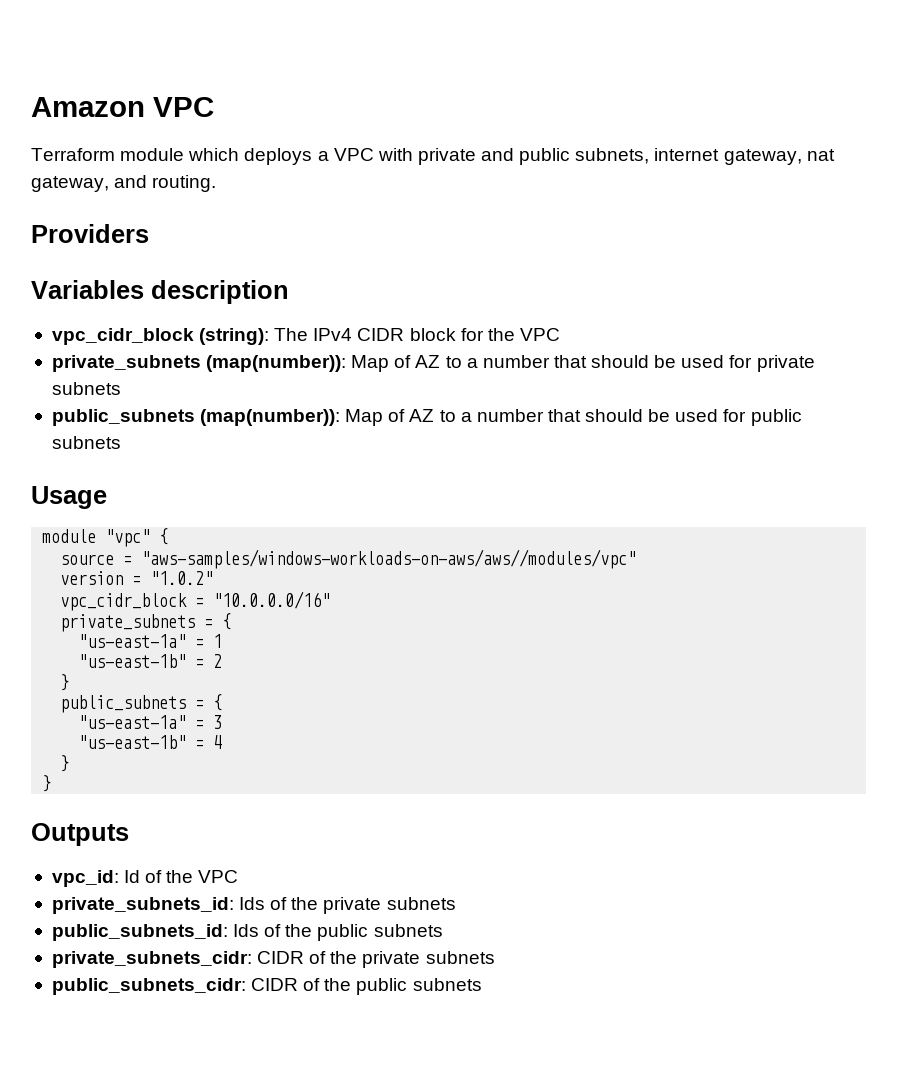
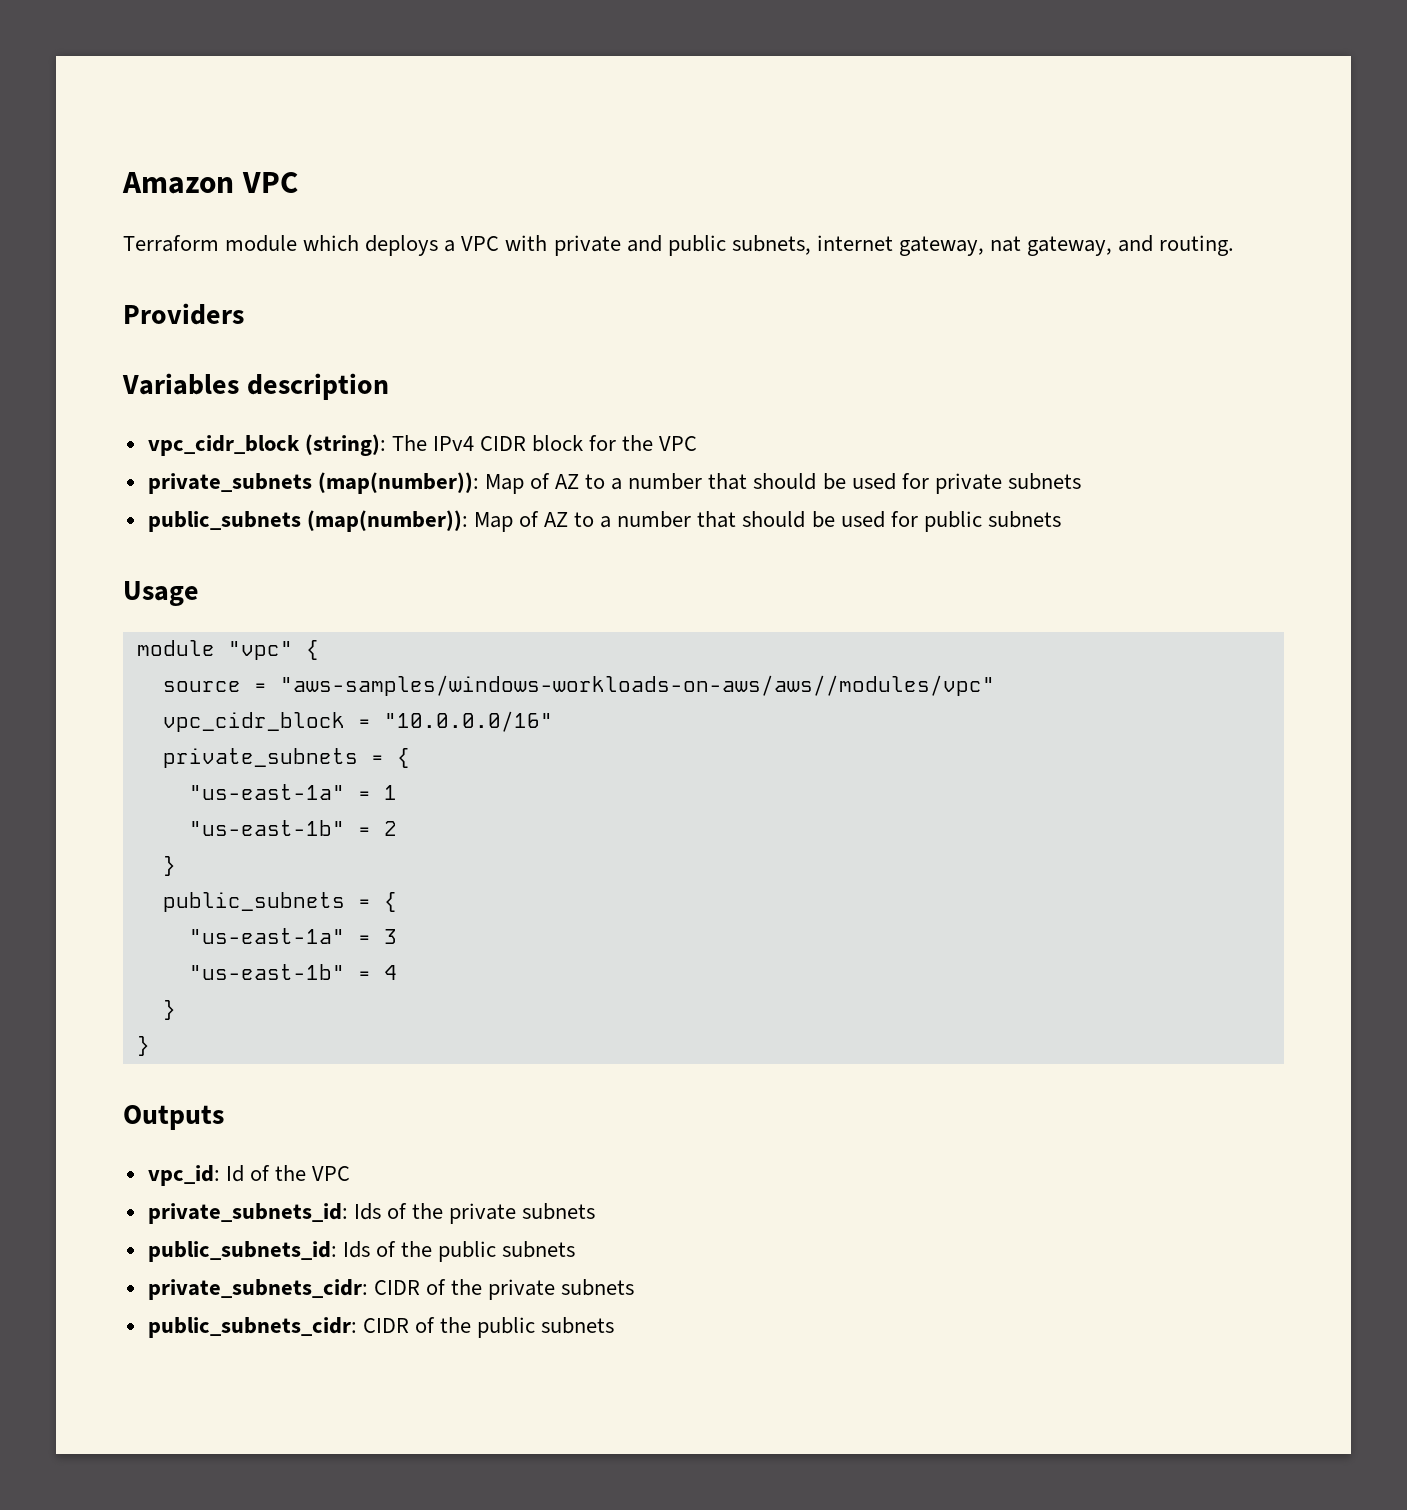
[60,571,214,585] // version = "1.0.2" -> (995, 685) none

